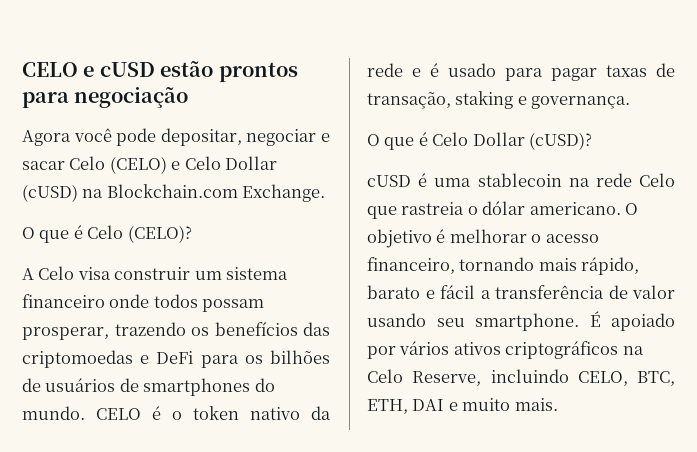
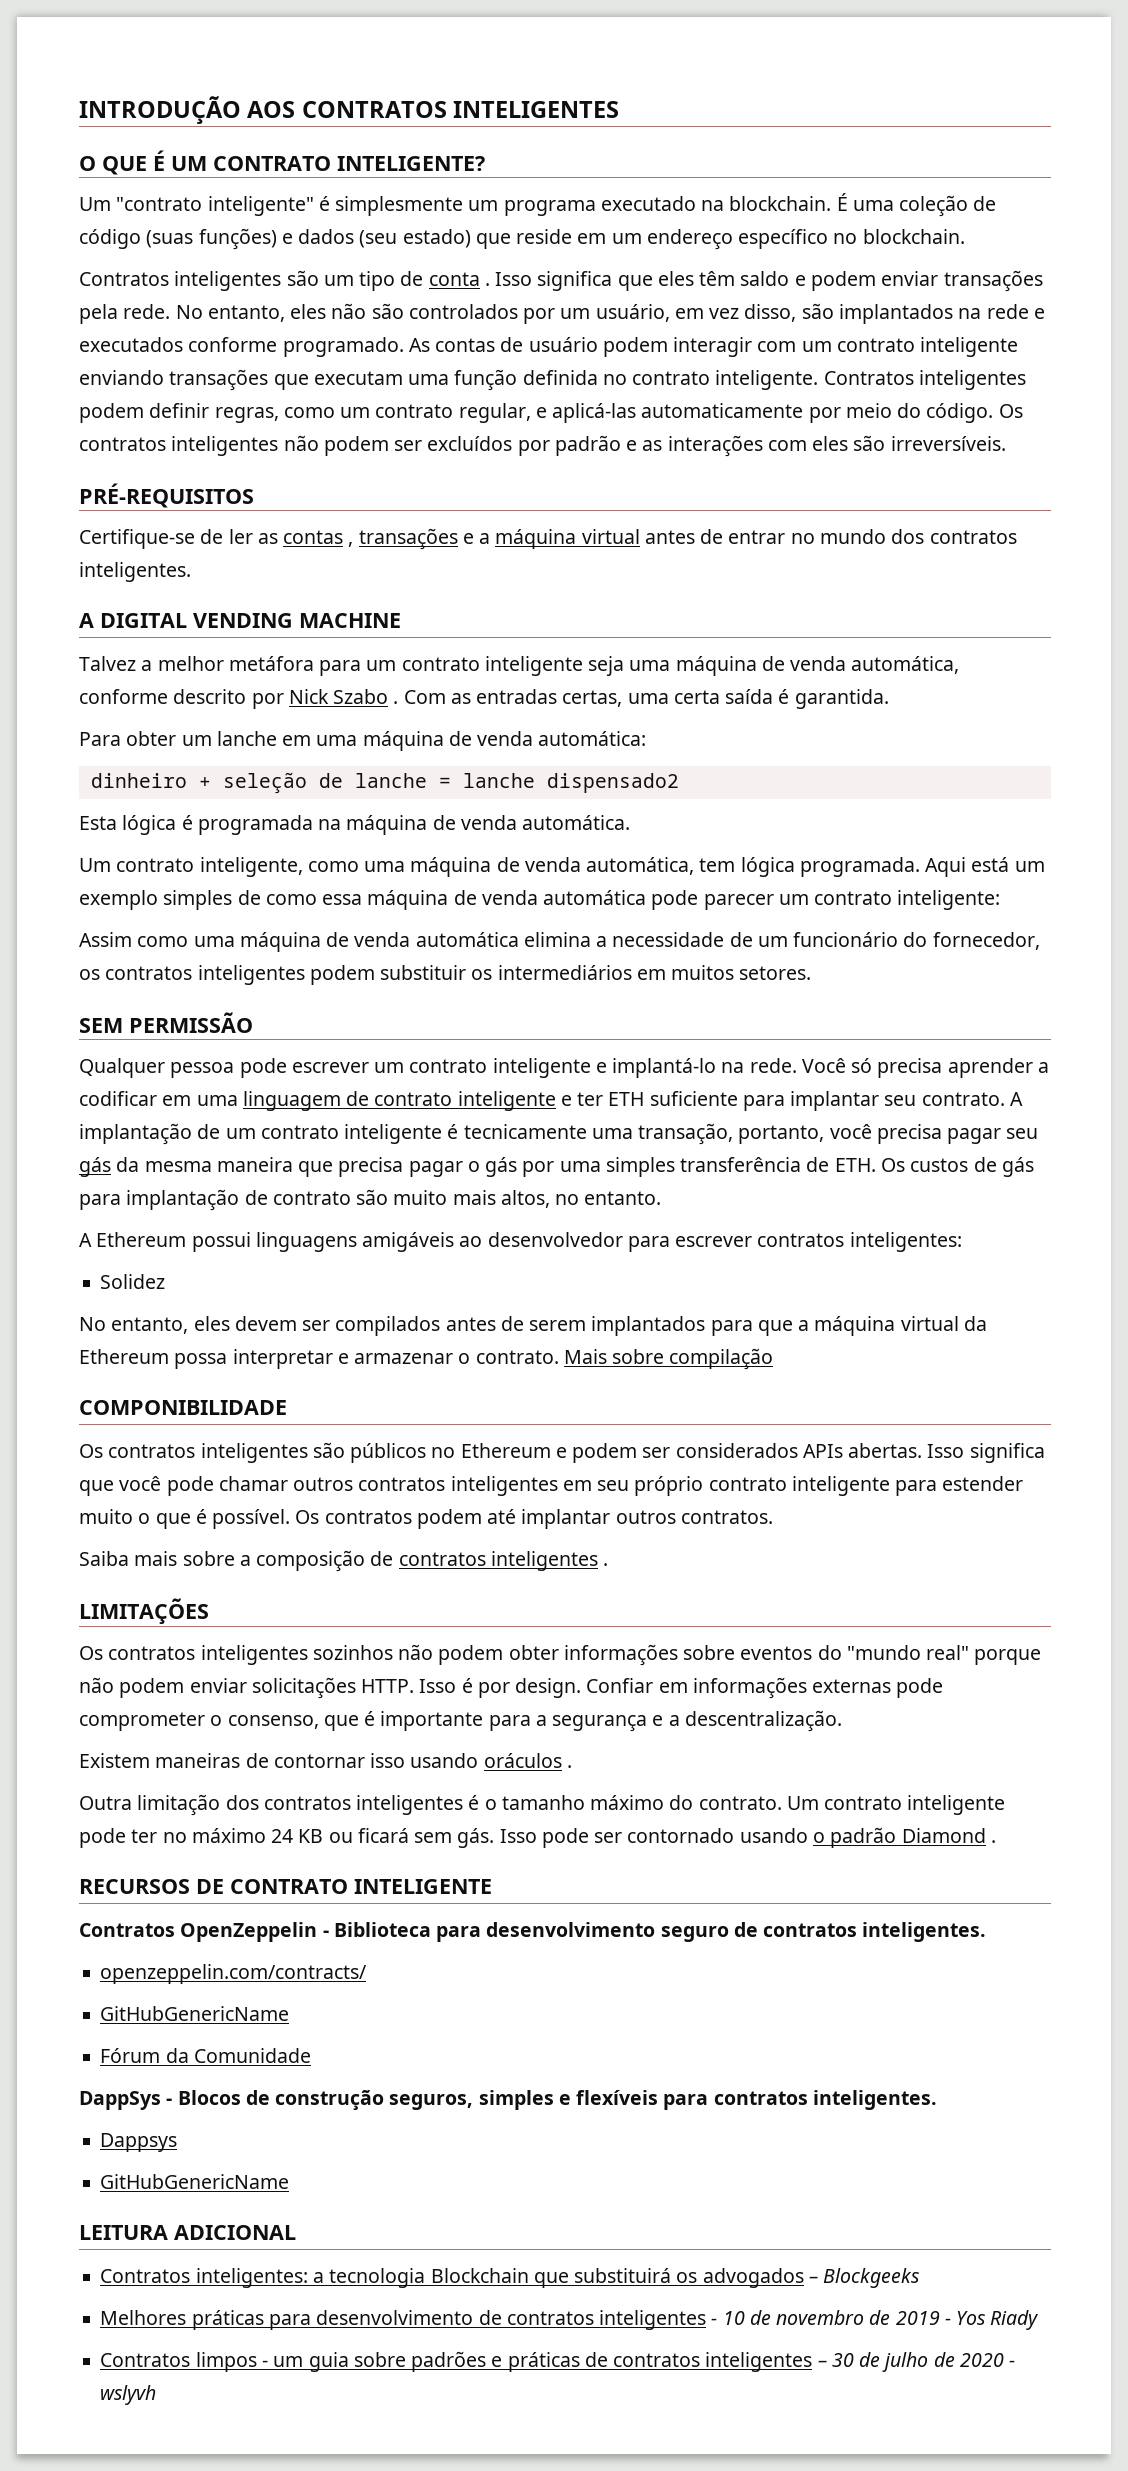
[22,61,298,82] [22,87,189,108] [22,128,330,146] [22,156,278,174] [22,184,326,202] [22,225,192,243] [22,266,289,280] [22,294,265,312] [22,322,330,340] [22,350,331,368] [22,378,275,396] [22,406,331,420] [367,63,675,81] [367,91,631,109] [367,132,593,150] [367,173,675,187] [367,201,639,219] [367,229,599,248] [367,257,640,275] [367,285,675,299] [367,311,675,331] [367,341,644,359] [367,369,675,386] [367,398,558,414] CELO e cUSD estão prontos para negociação // Agora você pode depositar, negociar e sacar Celo (CELO) e Celo Dollar (cUSD) na Blockchain.com Exchange. // O que é Celo (CELO)? // A Celo visa construir um sistema financeiro onde todos possam prosperar, trazendo os benefícios das criptomoedas e DeFi para os bilhões de usuários de smartphones do mundo. CELO é o token nativo da rede e é usado para pagar taxas de transação, staking e governança. // O que é Celo Dollar (cUSD)? // cUSD é uma stablecoin na rede Celo que rastreia o dólar americano. O objetivo é melhorar o acesso financeiro, tornando mais rápido, barato e fácil a transferência de valor usando seu smartphone. É apoiado por vários ativos criptográficos na Celo Reserve, incluindo CELO, BTC, ETH, DAI e muito mais. -> [79,96,620,124] [79,150,485,175] [79,193,997,217] [79,228,965,250] [79,270,1043,292] [79,303,1045,324] [79,337,1019,357] [79,369,1026,391] [79,403,1023,423] [79,435,1006,457] [79,483,254,508] [79,528,1017,550] [79,562,191,582] [79,613,401,628] [79,656,960,676] [79,689,889,709] [79,731,647,751] [90,772,679,794] [79,815,631,835] [79,857,1045,877] [79,890,1001,910] [79,932,1040,952] [79,965,812,985] [79,1012,253,1033] [79,1058,1049,1078] [79,1091,1023,1111] [79,1123,1039,1145] [79,1157,1034,1177] [79,1189,662,1211] [79,1232,962,1252] [100,1274,166,1289] [79,1316,987,1336] [79,1348,774,1370] [79,1400,287,1415] [79,1442,1045,1463] [79,1476,1024,1496] [79,1509,773,1529] [79,1550,609,1572] [79,1598,209,1624] [79,1644,1042,1666] [79,1677,944,1699] [79,1710,842,1732] [79,1753,572,1768] [79,1794,1006,1816] [79,1827,996,1848] [79,1879,492,1894] [79,1922,987,1942] [100,1964,368,1984] [100,2006,290,2021] [100,2048,311,2063] [79,2090,937,2110] [100,2133,178,2152] [100,2174,290,2189] [79,2225,296,2240] [100,2268,921,2288] [100,2310,1040,2330] [100,2351,1016,2372] [100,2385,157,2405] INTRODUÇÃO AOS CONTRATOS INTELIGENTES // O QUE É UM CONTRATO INTELIGENTE? // Um "contrato inteligente" é simplesmente um programa executado na blockchain. É uma coleção de código (suas funções) e dados (seu estado) que reside em um endereço específico no blockchain. // Contratos inteligentes são um tipo de conta . Isso significa que eles têm saldo e podem enviar transações pela rede. No entanto, eles não são controlados por um usuário, em vez disso, são implantados na rede e executados conforme programado. As contas de usuário podem interagir com um contrato inteligente enviando transações que executam uma função definida no contrato inteligente. Contratos inteligentes podem definir regras, como um contrato regular, e aplicá-las automaticamente por meio do código. Os contratos inteligentes não podem ser excluídos por padrão e as interações com eles são irreversíveis. // PRÉ-REQUISITOS // Certifique-se de ler as contas , transações e a máquina virtual antes de entrar no mundo dos contratos inteligentes. // A DIGITAL VENDING MACHINE // Talvez a melhor metáfora para um contrato inteligente seja uma máquina de venda automática, conforme descrito por Nick Szabo . Com as entradas certas, uma certa saída é garantida. // Para obter um lanche em uma máquina de venda automática: // dinheiro + seleção de lanche = lanche dispensado2 // Esta lógica é programada na máquina de venda automática. // Um contrato inteligente, como uma máquina de venda automática, tem lógica programada. Aqui está um exemplo simples de como essa máquina de venda automática pode parecer um contrato inteligente: // Assim como uma máquina de venda automática elimina a necessidade de um funcionário do fornecedor, os contratos inteligentes podem substituir os intermediários em muitos setores. // SEM PERMISSÃO // Qualquer pessoa pode escrever um contrato inteligente e implantá-lo na rede. Você só precisa aprender a codificar em uma linguagem de contrato inteligente e ter ETH suficiente para implantar seu contrato. A implantação de um contrato inteligente é tecnicamente uma transação, portanto, você precisa pagar seu gás da mesma maneira que precisa pagar o gás por uma simples transferência de ETH. Os custos de gás para implantação de contrato são muito mais altos, no entanto. // A Ethereum possui linguagens amigáveis ao desenvolvedor para escrever contratos inteligentes: // Solidez // No entanto, eles devem ser compilados antes de serem implantados para que a máquina virtual da Ethereum possa interpretar e armazenar o contrato. Mais sobre compilação // COMPONIBILIDADE // Os contratos inteligentes são públicos no Ethereum e podem ser considerados APIs abertas. Isso significa que você pode chamar outros contratos inteligentes em seu próprio contrato inteligente para estender muito o que é possível. Os contratos podem até implantar outros contratos. // Saiba mais sobre a composição de contratos inteligentes . // LIMITAÇÕES // Os contratos inteligentes sozinhos não podem obter informações sobre eventos do "mundo real" porque não podem enviar solicitações HTTP. Isso é por design. Confiar em informações externas pode comprometer o consenso, que é importante para a segurança e a descentralização. // Existem maneiras de contornar isso usando oráculos . // Outra limitação dos contratos inteligentes é o tamanho máximo do contrato. Um contrato inteligente pode ter no máximo 24 KB ou ficará sem gás. Isso pode ser contornado usando o padrão Diamond . // RECURSOS DE CONTRATO INTELIGENTE // Contratos OpenZeppelin - Biblioteca para desenvolvimento seguro de contratos inteligentes. // openzeppelin.com/contracts/ // GitHubGenericName // Fórum da Comunidade // DappSys - Blocos de construção seguros, simples e flexíveis para contratos inteligentes. // Dappsys // GitHubGenericName // LEITURA ADICIONAL // Contratos inteligentes: a tecnologia Blockchain que substituirá os advogados – Blockgeeks // Melhores práticas para desenvolvimento de contratos inteligentes - 10 de novembro de 2019 - Yos Riady // Contratos limpos - um guia sobre padrões e práticas de contratos inteligentes – 30 de julho de 2020 - wslyvh

